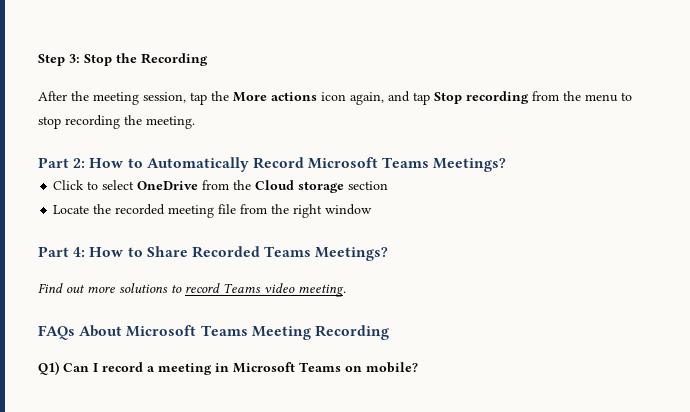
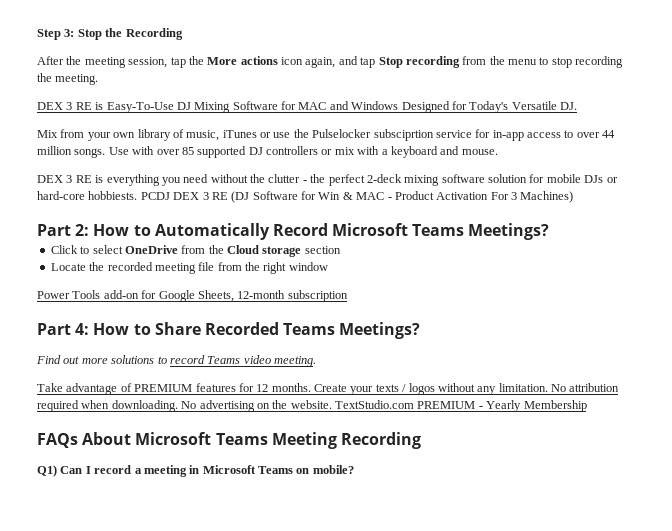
(195, 122) none -> [37,101,577,113] [37,129,616,141] [37,146,498,158] [37,174,618,186] [37,191,574,203] // DEX 3 RE is Easy-To-Use DJ Mixing Software for MAC and Windows Designed for Today's Versatile DJ. // Mix from your own library of music, iTunes or use the Pulselocker subsciprtion service for in-app access to over 44 million songs. Use with over 85 supported DJ controllers or mix with a keyboard and mouse. // DEX 3 RE is everything you need without the clutter - the perfect 2-deck mixing software solution for mobile DJs or hard-core hobbiests. PCDJ DEX 3 RE (DJ Software for Win & MAC - Product Activation For 3 Machines)
(373, 209) none -> [37,290,348,302] // Power Tools add-on for Google Sheets, 12-month subscription
(346, 290) none -> [37,383,620,395] [37,400,587,412] // Take advantage of PREMIUM features for 12 months. Create your texts / logos without any limitation. No attribution required when downloading. No advertising on the website. TextStudio.com PREMIUM - Yearly Membership

